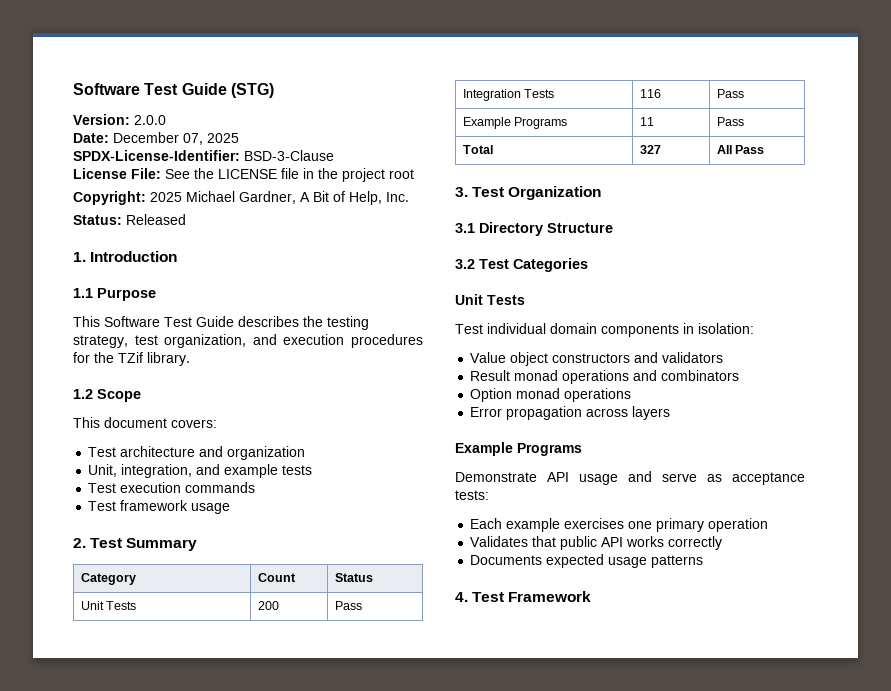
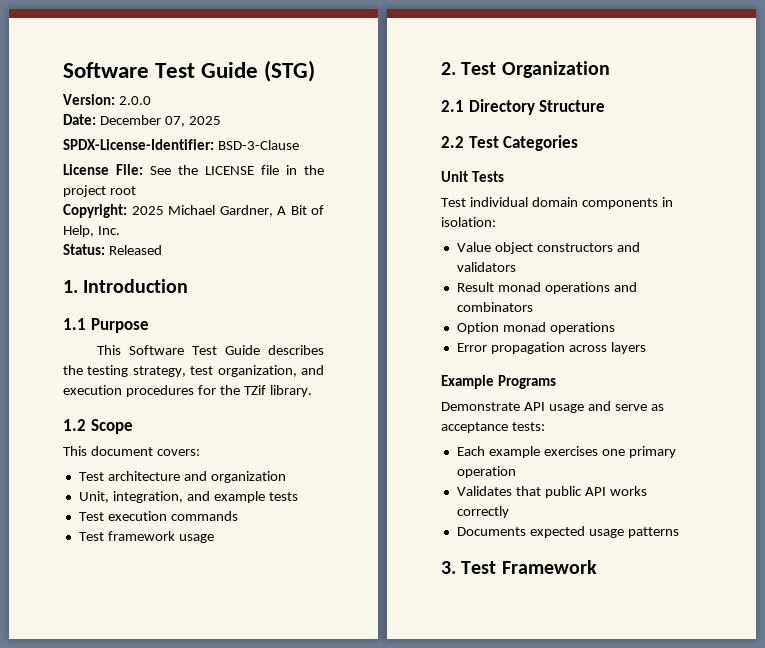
[126,538,198,551] [80,573,136,585] [257,573,296,582] [334,573,373,582] [80,601,137,610] [257,601,279,610] [334,601,362,610] [462,89,555,101] [639,89,661,98] [716,89,744,98] [462,117,568,129] [639,117,654,126] [716,117,744,126] [462,145,493,154] [639,145,661,154] [716,145,765,154] [455,187,505,197] Summary // Category | Count | Status // Unit Tests | 200 | Pass // Integration Tests | 116 | Pass // Example Programs | 11 | Pass // Total | 327 | All Pass // 3. Test -> (497, 68) none
[455,223,475,233] 3.1 -> [441,100,464,112] 2.1
[455,259,475,269] 3.2 -> [441,136,464,148] 2.2
[455,592,468,602] 4. -> [441,561,456,574] 3.

